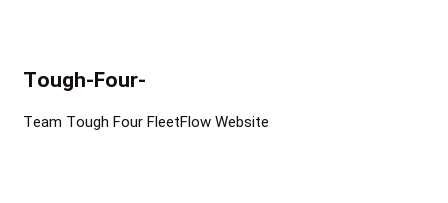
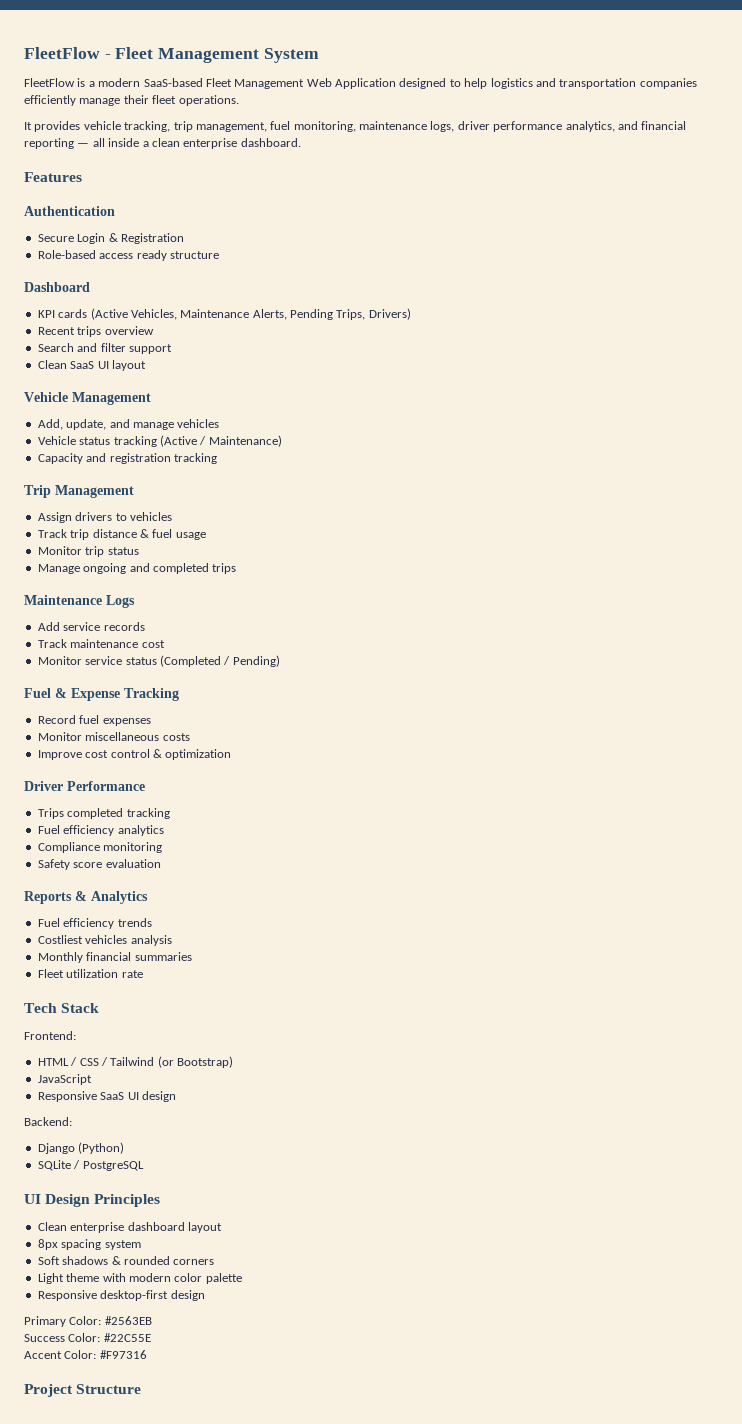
[23,72,146,91] [23,116,270,130] Tough-Four- // Team Tough Four FleetFlow Website -> [24,47,319,63] [24,78,697,89] [24,95,239,106] [24,121,687,132] [24,138,301,149] [24,172,82,182] [24,206,115,216] [37,233,184,244] [37,250,219,261] [24,282,90,292] [37,308,411,320] [37,326,154,337] [37,343,172,354] [37,360,146,371] [24,392,151,405] [37,419,220,430] [37,435,282,447] [37,453,217,464] [24,485,134,498] [37,512,172,523] [37,529,206,540] [37,546,139,557] [37,563,237,574] [24,595,135,608] [37,622,145,631] [37,639,165,648] [37,655,280,667] [24,688,179,701] [37,715,151,726] [37,732,190,741] [37,749,232,760] [24,781,145,791] [37,808,170,819] [37,825,164,836] [37,842,163,853] [37,859,161,870] [24,891,148,904] [37,918,152,929] [37,935,172,946] [37,952,192,963] [37,969,143,978] [24,1003,100,1013] [24,1031,76,1040] [37,1056,233,1068] [37,1074,92,1085] [37,1091,176,1102] [24,1117,72,1126] [37,1142,125,1154] [37,1160,144,1171] [24,1194,161,1207] [37,1222,222,1233] [37,1239,141,1250] [37,1256,215,1265] [37,1273,242,1284] [37,1290,205,1301] [24,1316,152,1327] [24,1333,151,1342] [24,1350,147,1359] [24,1384,142,1397] FleetFlow - Fleet Management System // FleetFlow is a modern SaaS-based Fleet Management Web Application designed to help logistics and transportation companies efficiently manage their fleet operations. // It provides vehicle tracking, trip management, fuel monitoring, maintenance logs, driver performance analytics, and financial reporting — all inside a clean enterprise dashboard. // Features // Authentication // Secure Login & Registration // Role-based access ready structure // Dashboard // KPI cards (Active Vehicles, Maintenance Alerts, Pending Trips, Drivers) // Recent trips overview // Search and filter support // Clean SaaS UI layout // Vehicle Management // Add, update, and manage vehicles // Vehicle status tracking (Active / Maintenance) // Capacity and registration tracking // Trip Management // Assign drivers to vehicles // Track trip distance & fuel usage // Monitor trip status // Manage ongoing and completed trips // Maintenance Logs // Add service records // Track maintenance cost // Monitor service status (Completed / Pending) // Fuel & Expense Tracking // Record fuel expenses // Monitor miscellaneous costs // Improve cost control & optimization // Driver Performance // Trips completed tracking // Fuel efficiency analytics // Compliance monitoring // Safety score evaluation // Reports & Analytics // Fuel efficiency trends // Costliest vehicles analysis // Monthly financial summaries // Fleet utilization rate // Tech Stack // Frontend: // HTML / CSS / Tailwind (or Bootstrap) // JavaScript // Responsive SaaS UI design // Backend: // Django (Python) // SQLite / PostgreSQL // UI Design Principles // Clean enterprise dashboard layout // 8px spacing system // Soft shadows & rounded corners // Light theme with modern color palette // Responsive desktop-first design // Primary Color: #2563EB // Success Color: #22C55E // Accent Color: #F97316 // Project Structure

